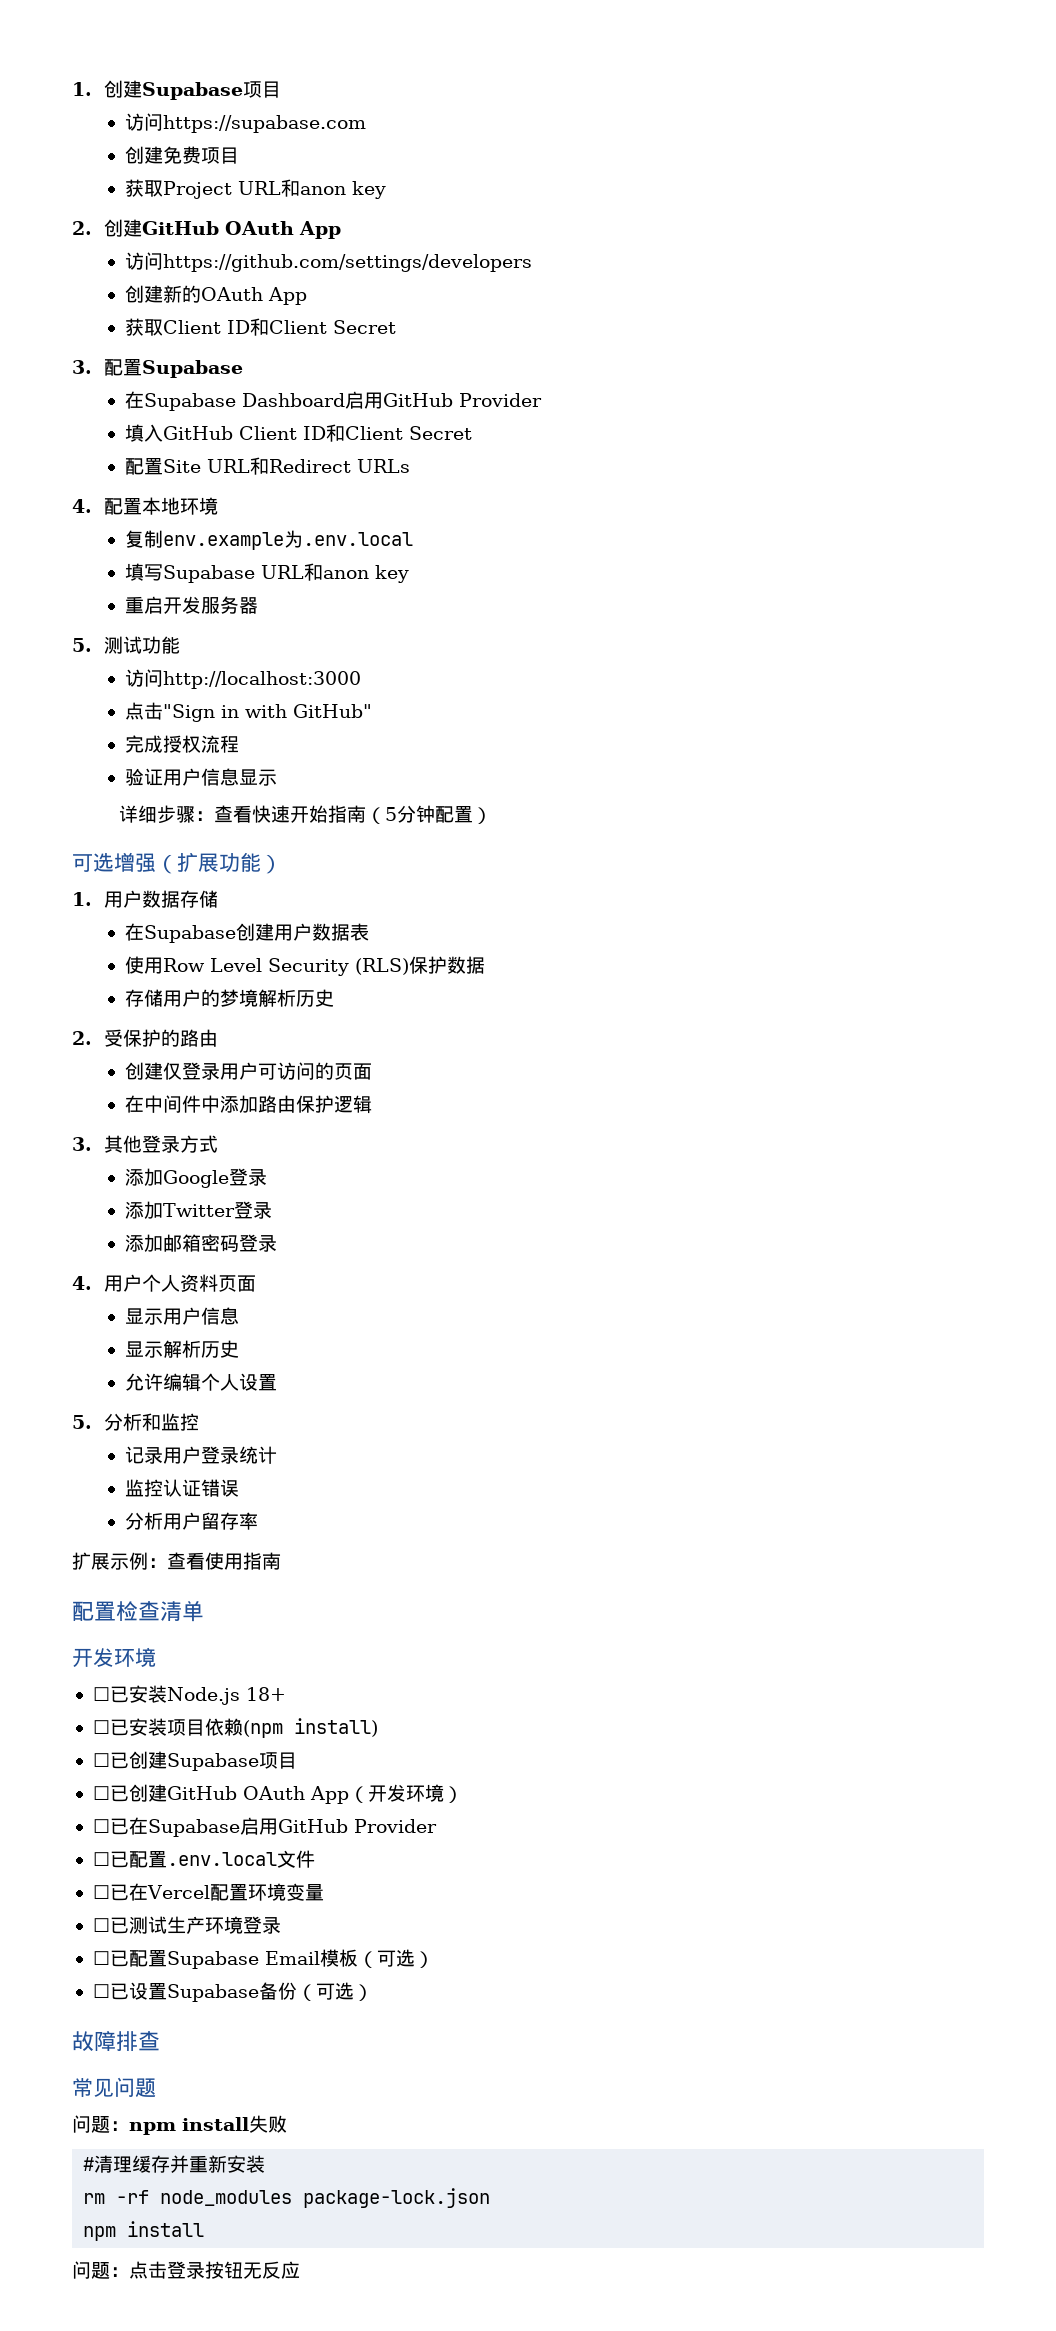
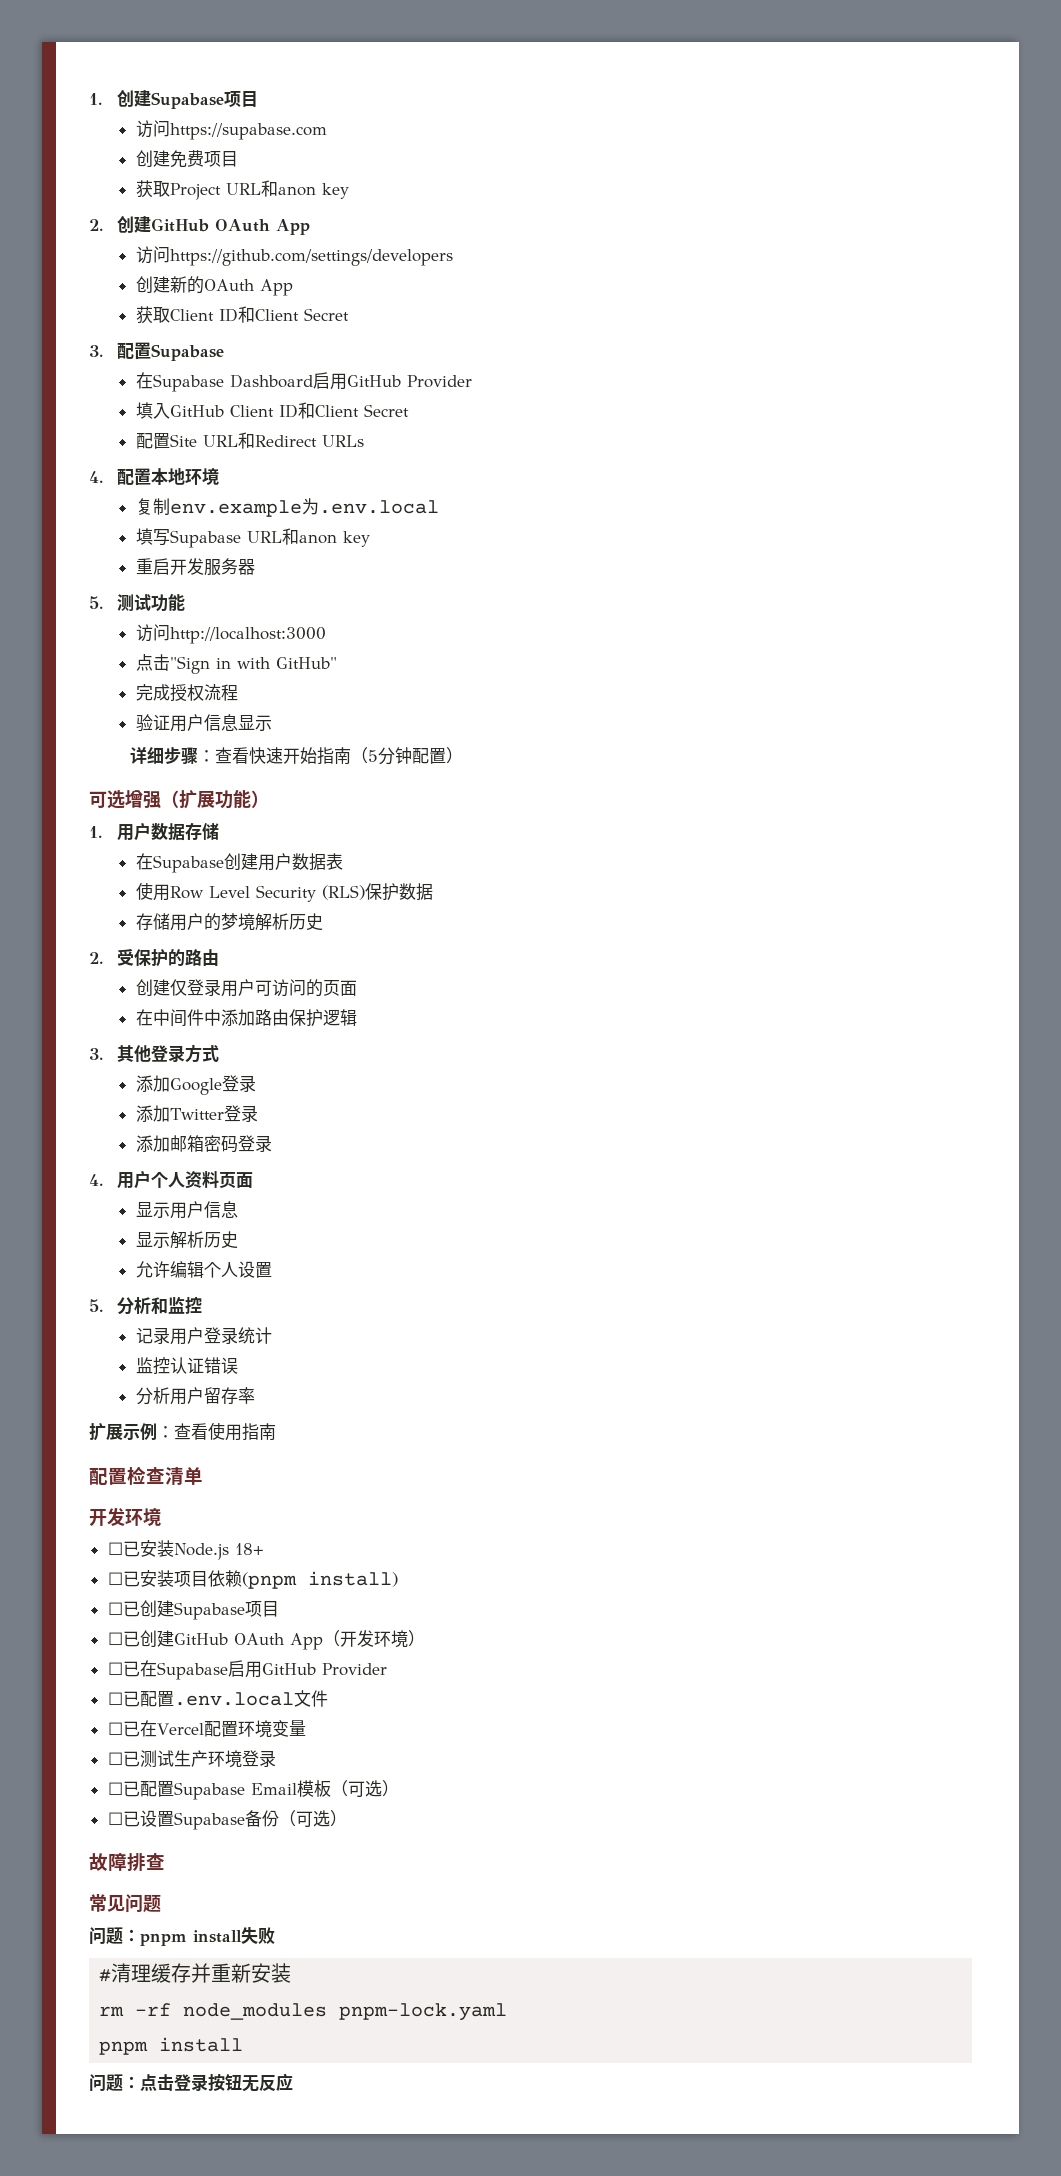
[242,1720,283,1738] (npm -> [241,1572,297,1589] (pnpm
[129,2122,176,2135] npm -> [140,1933,187,1946] pnpm
[303,2188,491,2208] [83,2226,117,2241] package-lock.json // npm -> [339,2003,508,2021] [99,2041,149,2055] pnpm-lock.yaml // pnpm

